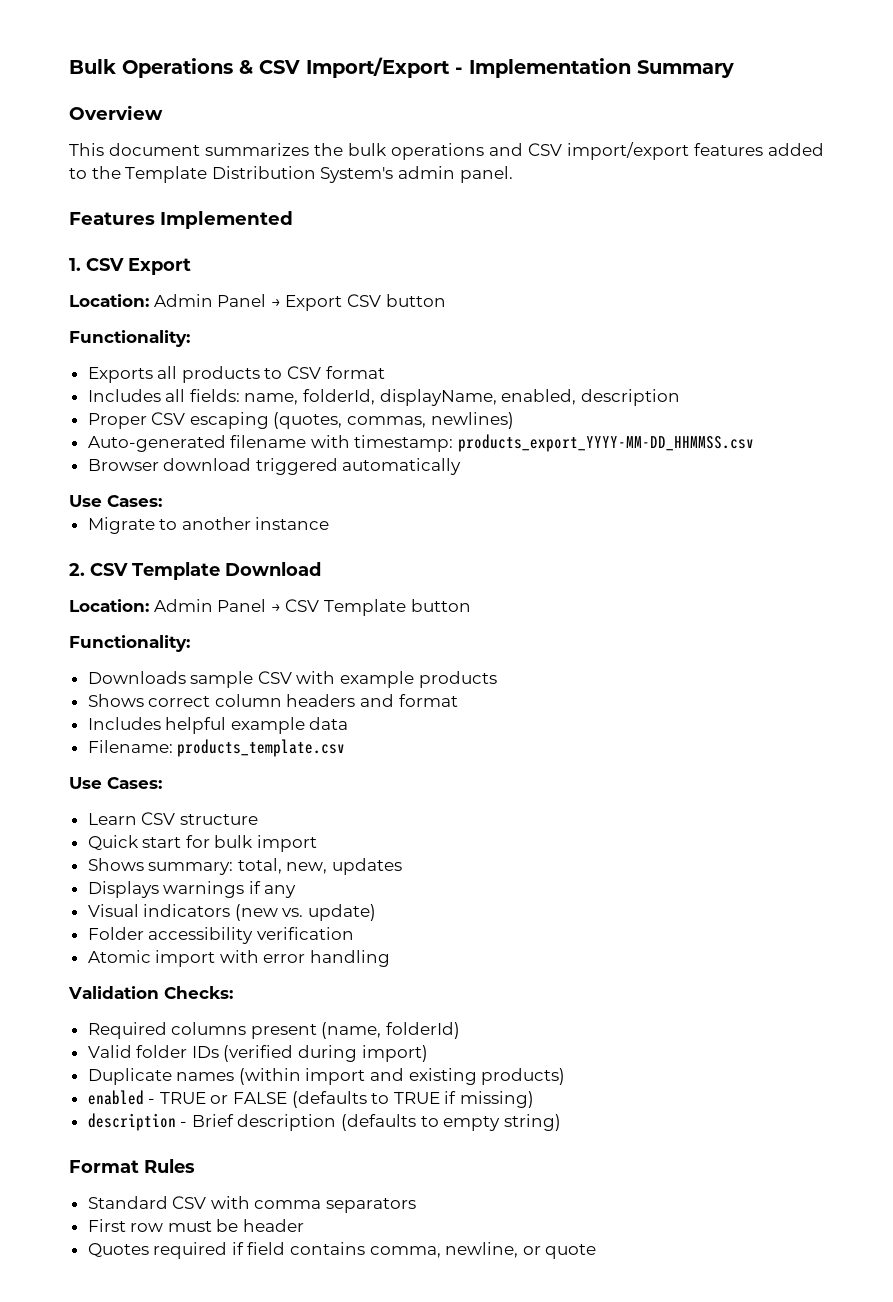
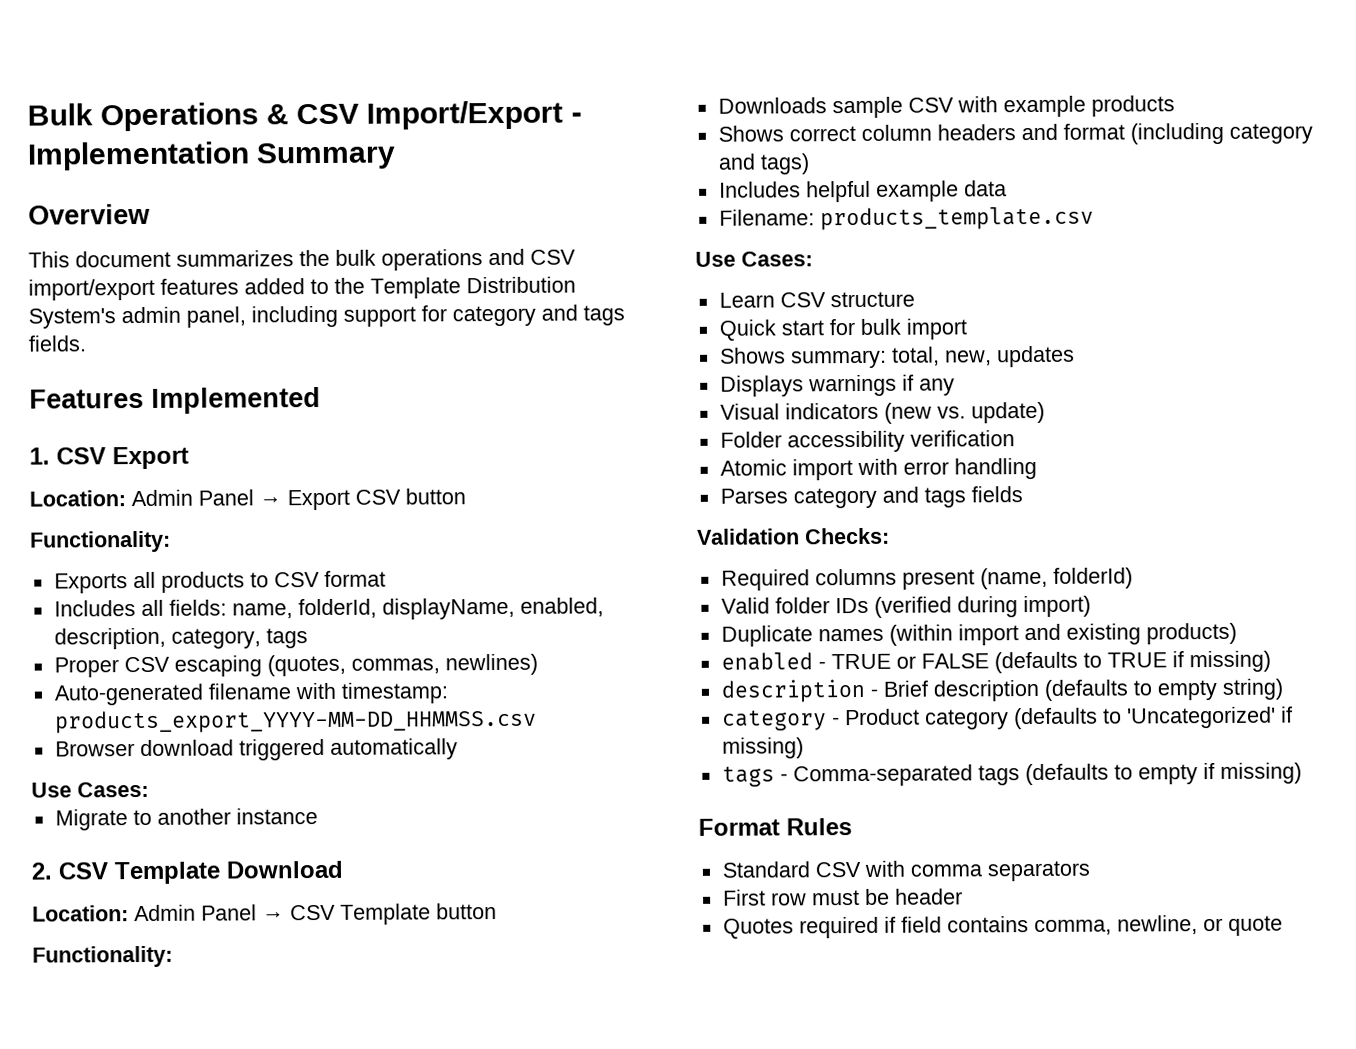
[459,166,513,183] panel. -> [186,304,625,328] [28,335,87,352] panel, including support for category and tags fields.
[580,389,680,406] description -> [53,627,308,650] description, category, tags
(458, 700) none -> [1129,122,1313,145] [717,153,810,175] (including category and tags)
(391, 958) none -> [719,486,1023,509] // Parses category and tags fields
(561, 1122) none -> [721,706,1293,731] [721,737,804,759] [721,762,1302,787] // category - Product category (defaults to 'Uncategorized' if missing) // tags - Comma-separated tags (defaults to empty if missing)

